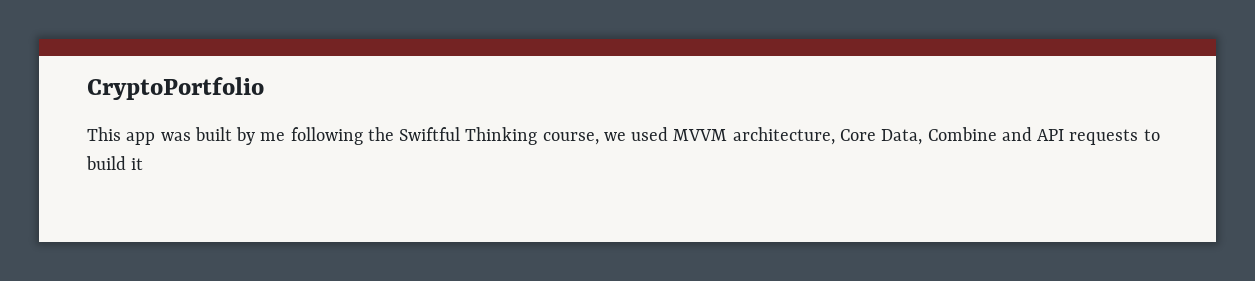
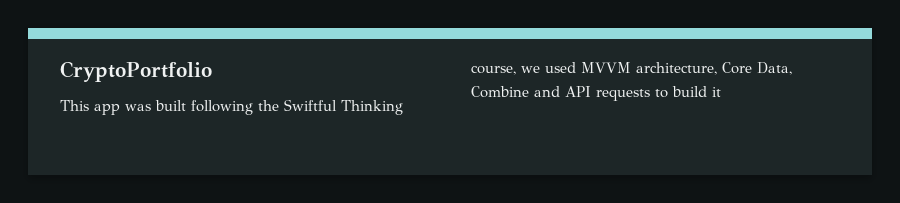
[236,127,286,145] by me -> (186, 105) none

